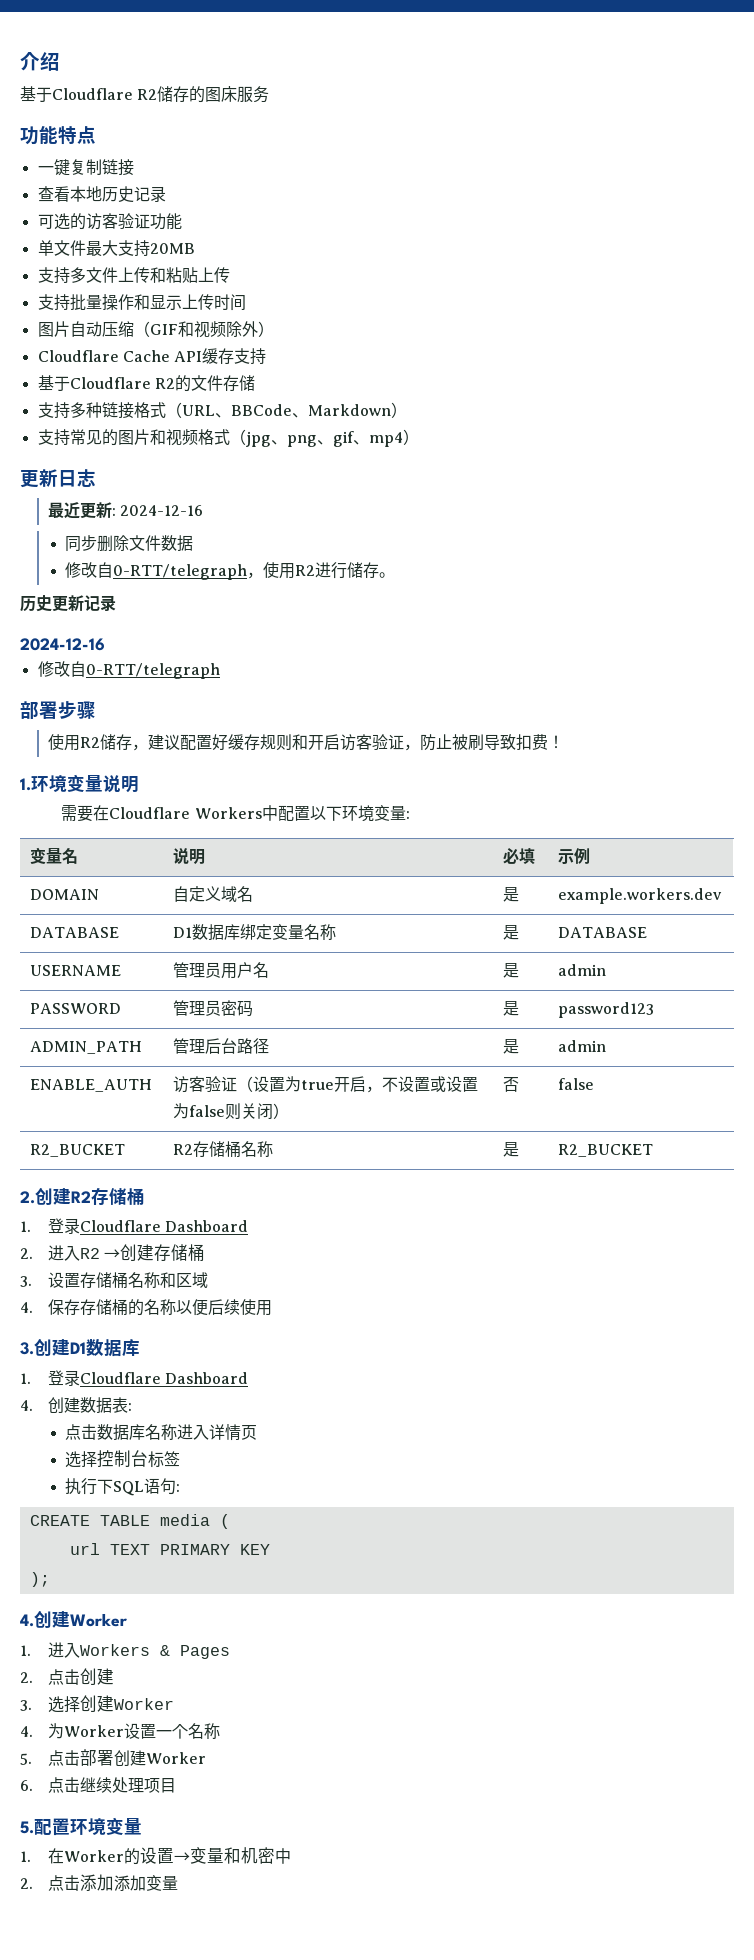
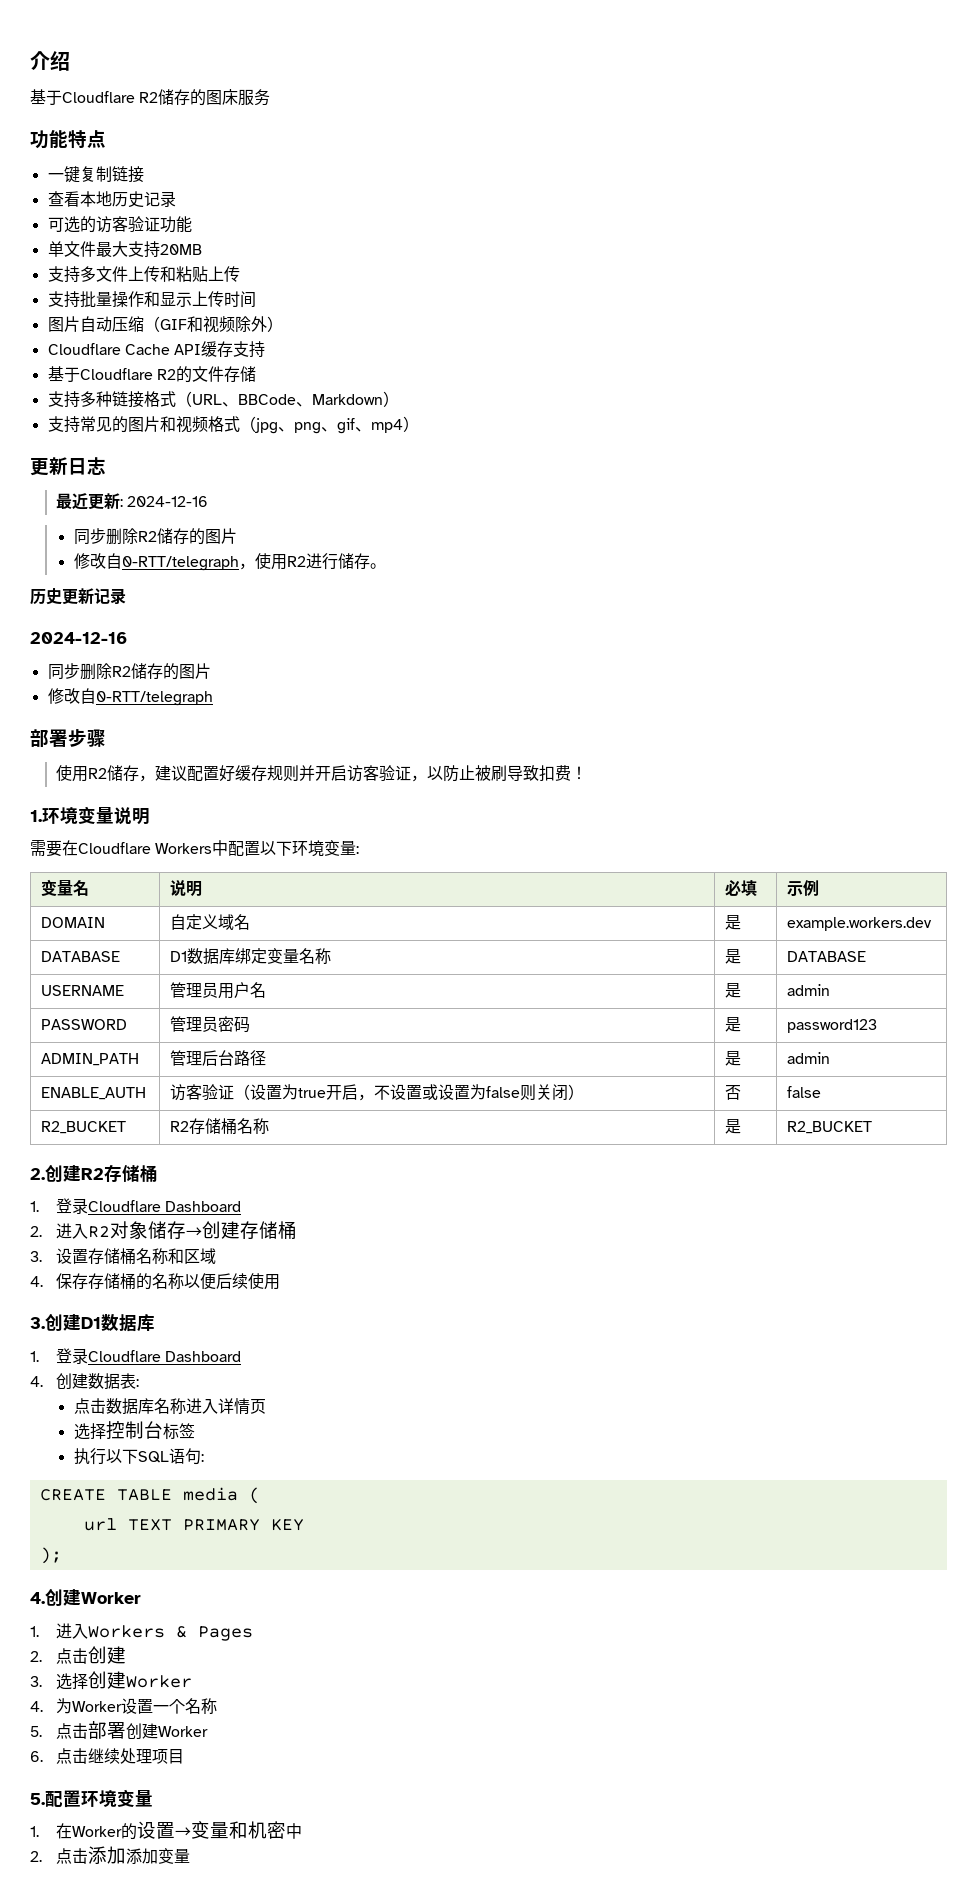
[129,535,194,552] 文件数据 -> [137,528,237,545] R2储存的图片
(105, 644) none -> [47,663,211,680] // 同步删除R2储存的图片
[291,734,308,750] 和 -> [299,765,316,781] 并
(420, 747) none -> [427,766,444,780] 以
(100, 1253) none -> [110,1221,187,1239] 对象储存
(98, 1486) none -> [105,1449,122,1463] 以

